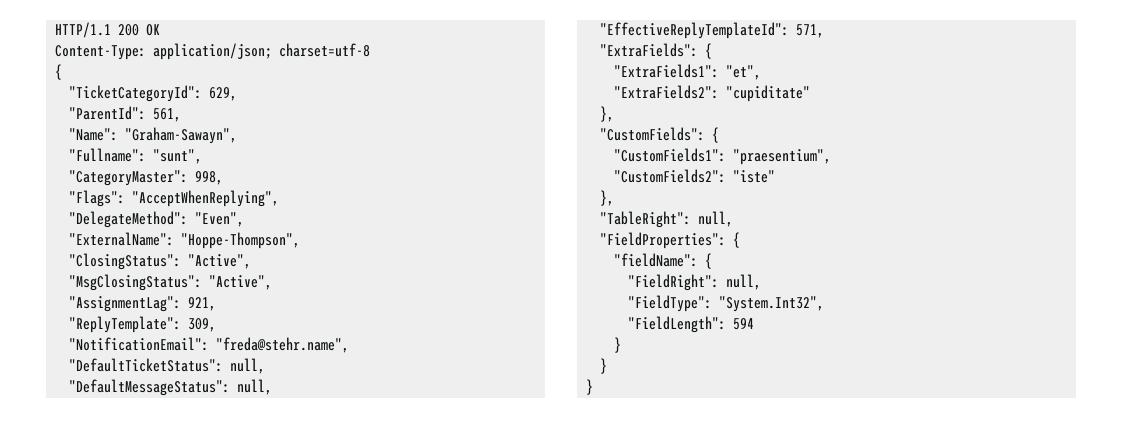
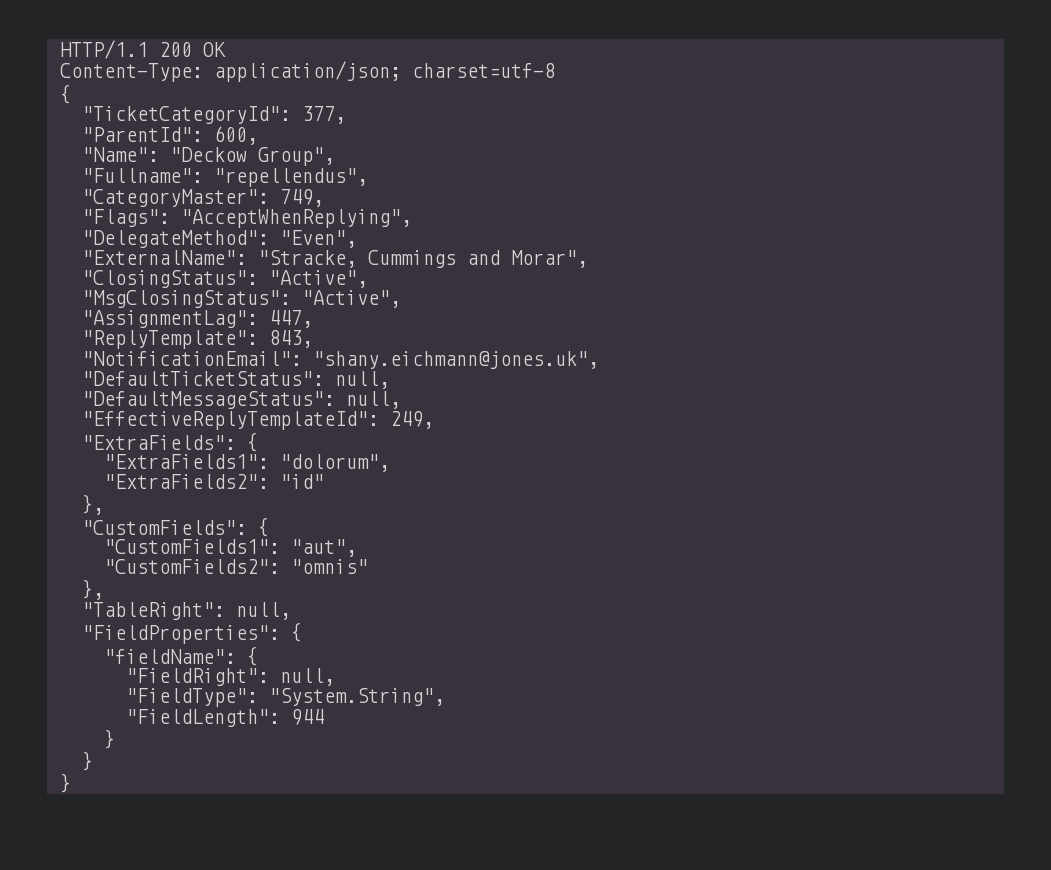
[209,87,237,101] 629, -> [301,106,346,124] 377,
[153,108,181,122] 561, -> [213,126,258,145] 600,
[125,127,237,144] "Graham-Sawayn", -> [169,147,335,166] "Deckow Group",
[153,149,202,164] "sunt", -> [213,168,368,187] "repellendus",
[195,171,223,185] 998, -> [279,189,324,207] 749,
[181,232,300,249] "Hoppe-Thompson", -> [257,250,588,268] "Stracke, Cummings and Morar",
[188,297,216,311] 921, -> [268,310,313,328] 447,
[188,318,216,332] 309, -> [268,330,313,348] 843,
[216,337,349,353] "freda@stehr.name", -> [312,351,599,369] "shany.eichmann@jones.uk",
[796,24,824,38] 571, -> [389,411,434,429] 249,
[726,65,761,80] "et", -> [279,454,390,472] "dolorum",
[726,85,810,102] "cupiditate" -> [279,474,324,489] "id"
[733,149,831,165] "praesentium", -> [290,539,357,557] "aut",
[733,170,775,183] "iste" -> [290,559,368,574] "omnis"
[719,296,824,312] "System.Int32", -> [268,688,445,706] "System.String",
[733,318,754,330] 594 -> [290,709,324,725] 944

